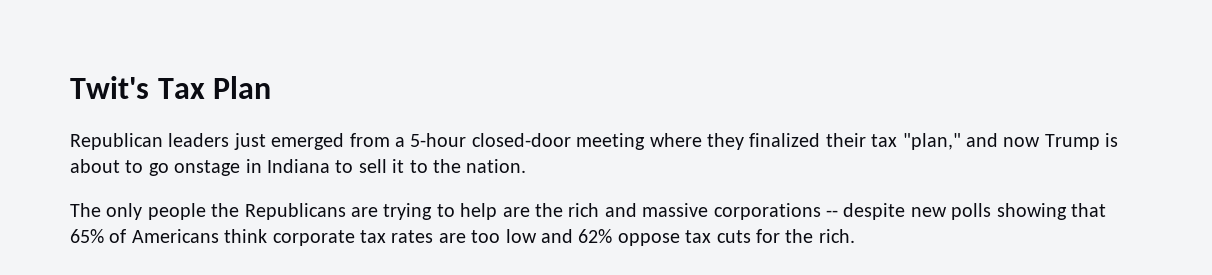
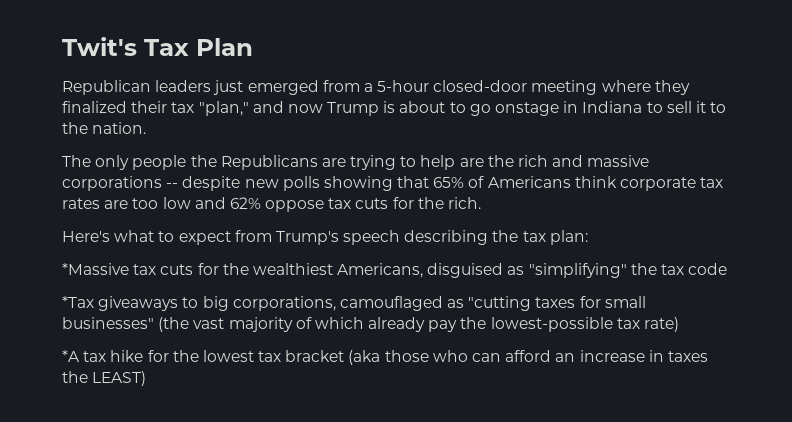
(855, 236) none -> [62,230,588,245] [62,263,728,278] [62,296,646,311] [62,317,680,332] [62,350,708,365] [62,371,147,386] // Here's what to expect from Trump's speech describing the tax plan: // *Massive tax cuts for the wealthiest Americans, disguised as "simplifying" the tax code // *Tax giveaways to big corporations, camouflaged as "cutting taxes for small businesses" (the vast majority of which already pay the lowest-possible tax rate) // *A tax hike for the lowest tax bracket (aka those who can afford an increase in taxes the LEAST)

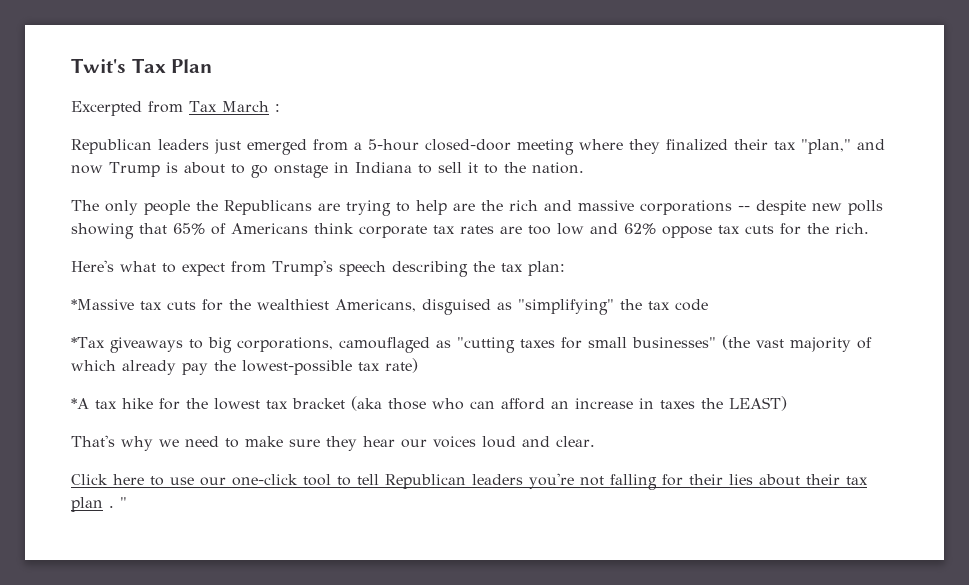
(253, 47) none -> [71,101,280,116] // Excerpted from Tax March :
(147, 378) none -> [71,435,595,451] [71,473,868,490] [71,497,127,512] // That's why we need to make sure they hear our voices loud and clear. // Click here to use our one-click tool to tell Republican leaders you're not falling for their lies about their tax plan . "

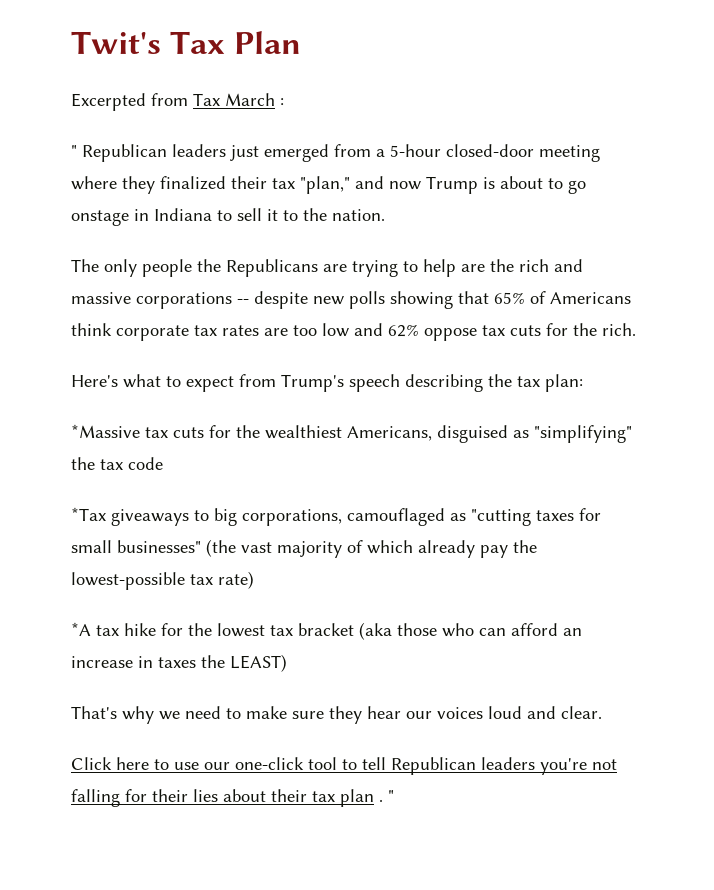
(280, 108) none -> [71,145,77,157] "

